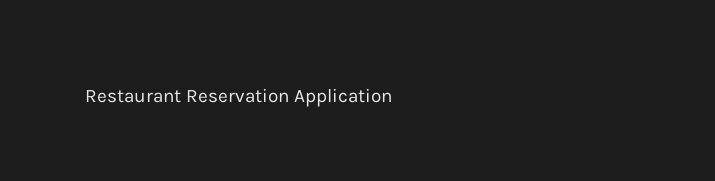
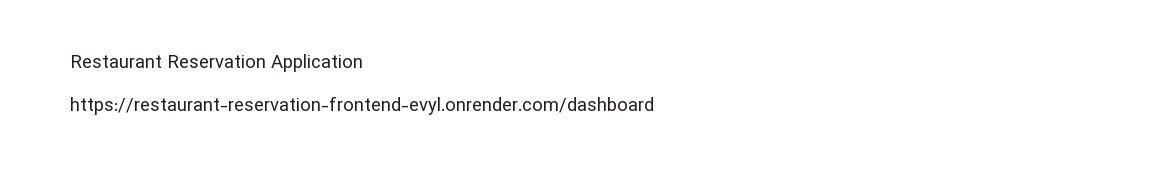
(393, 97) none -> [70,96,654,115] // https://restaurant-reservation-frontend-evyl.onrender.com/dashboard

